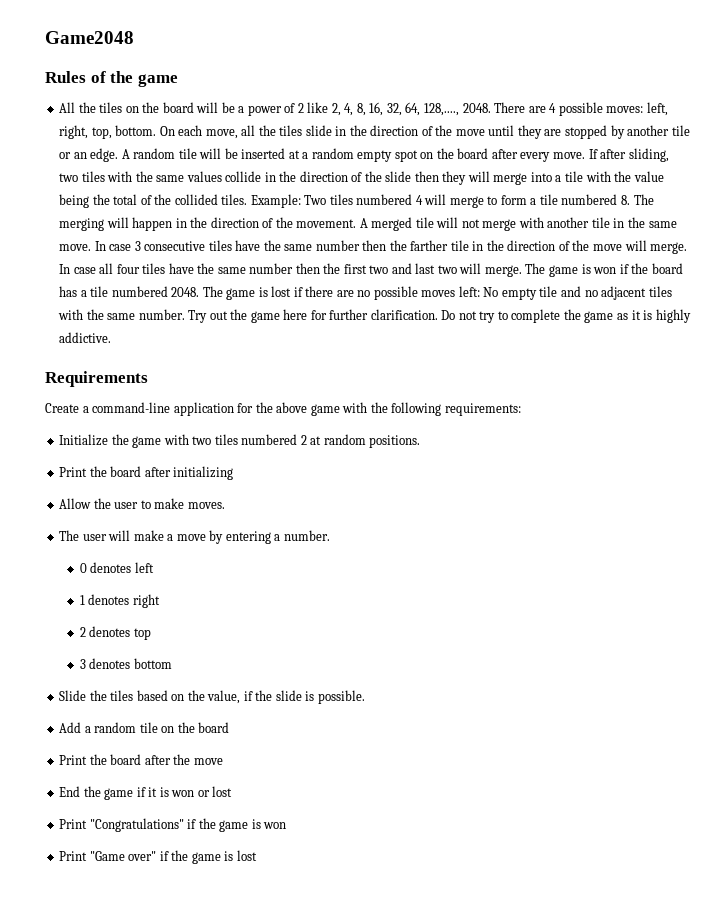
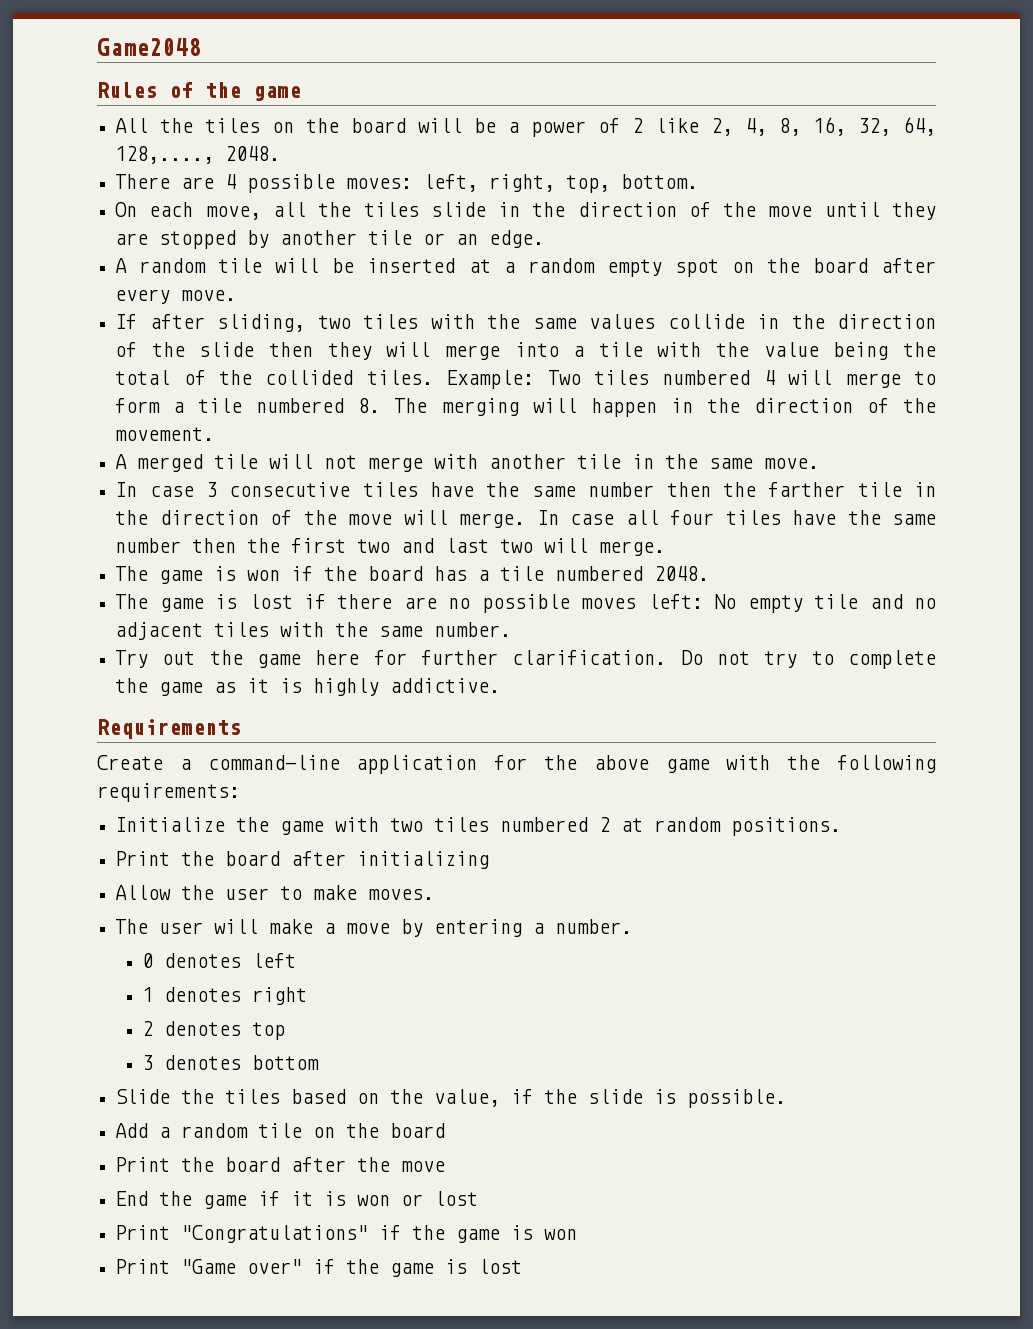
(491, 108) none -> (281, 153) //
(157, 130) none -> (699, 181) //
(119, 155) none -> (545, 239) //
(585, 155) none -> (237, 295) //
(357, 223) none -> (215, 434) //
(92, 247) none -> (820, 463) //
(522, 271) none -> (666, 548) //
(200, 292) none -> (710, 573) //
(185, 314) none -> (512, 629) //

